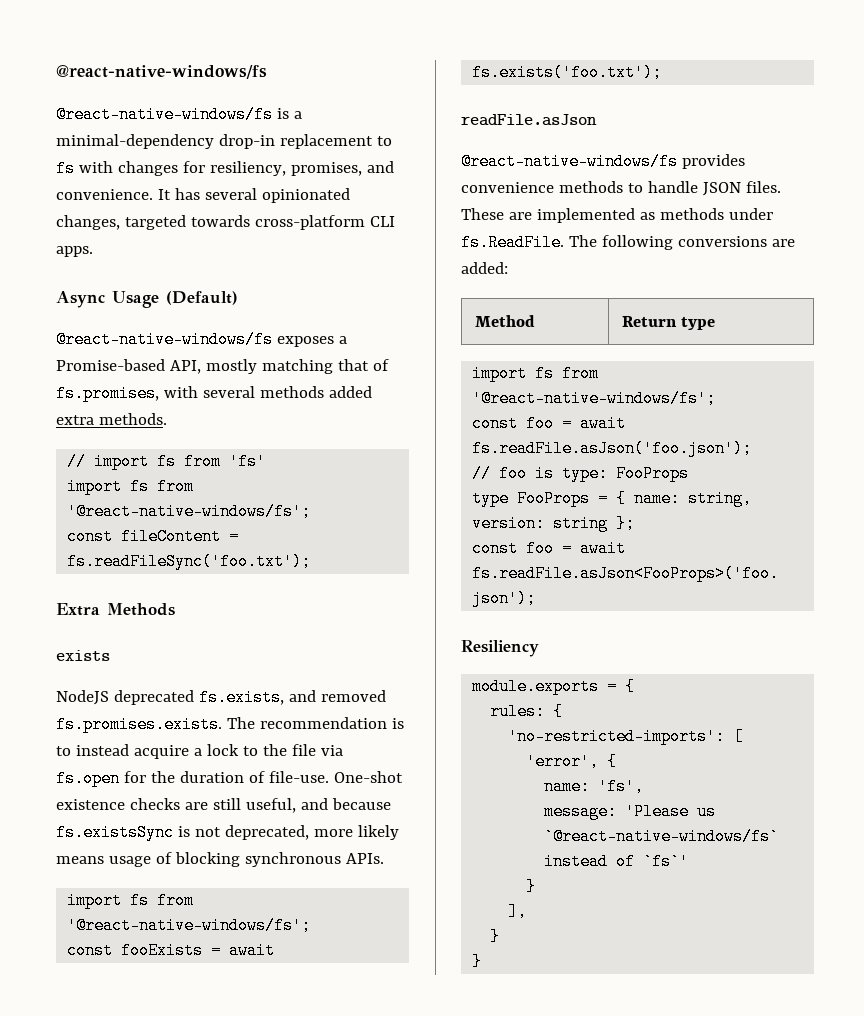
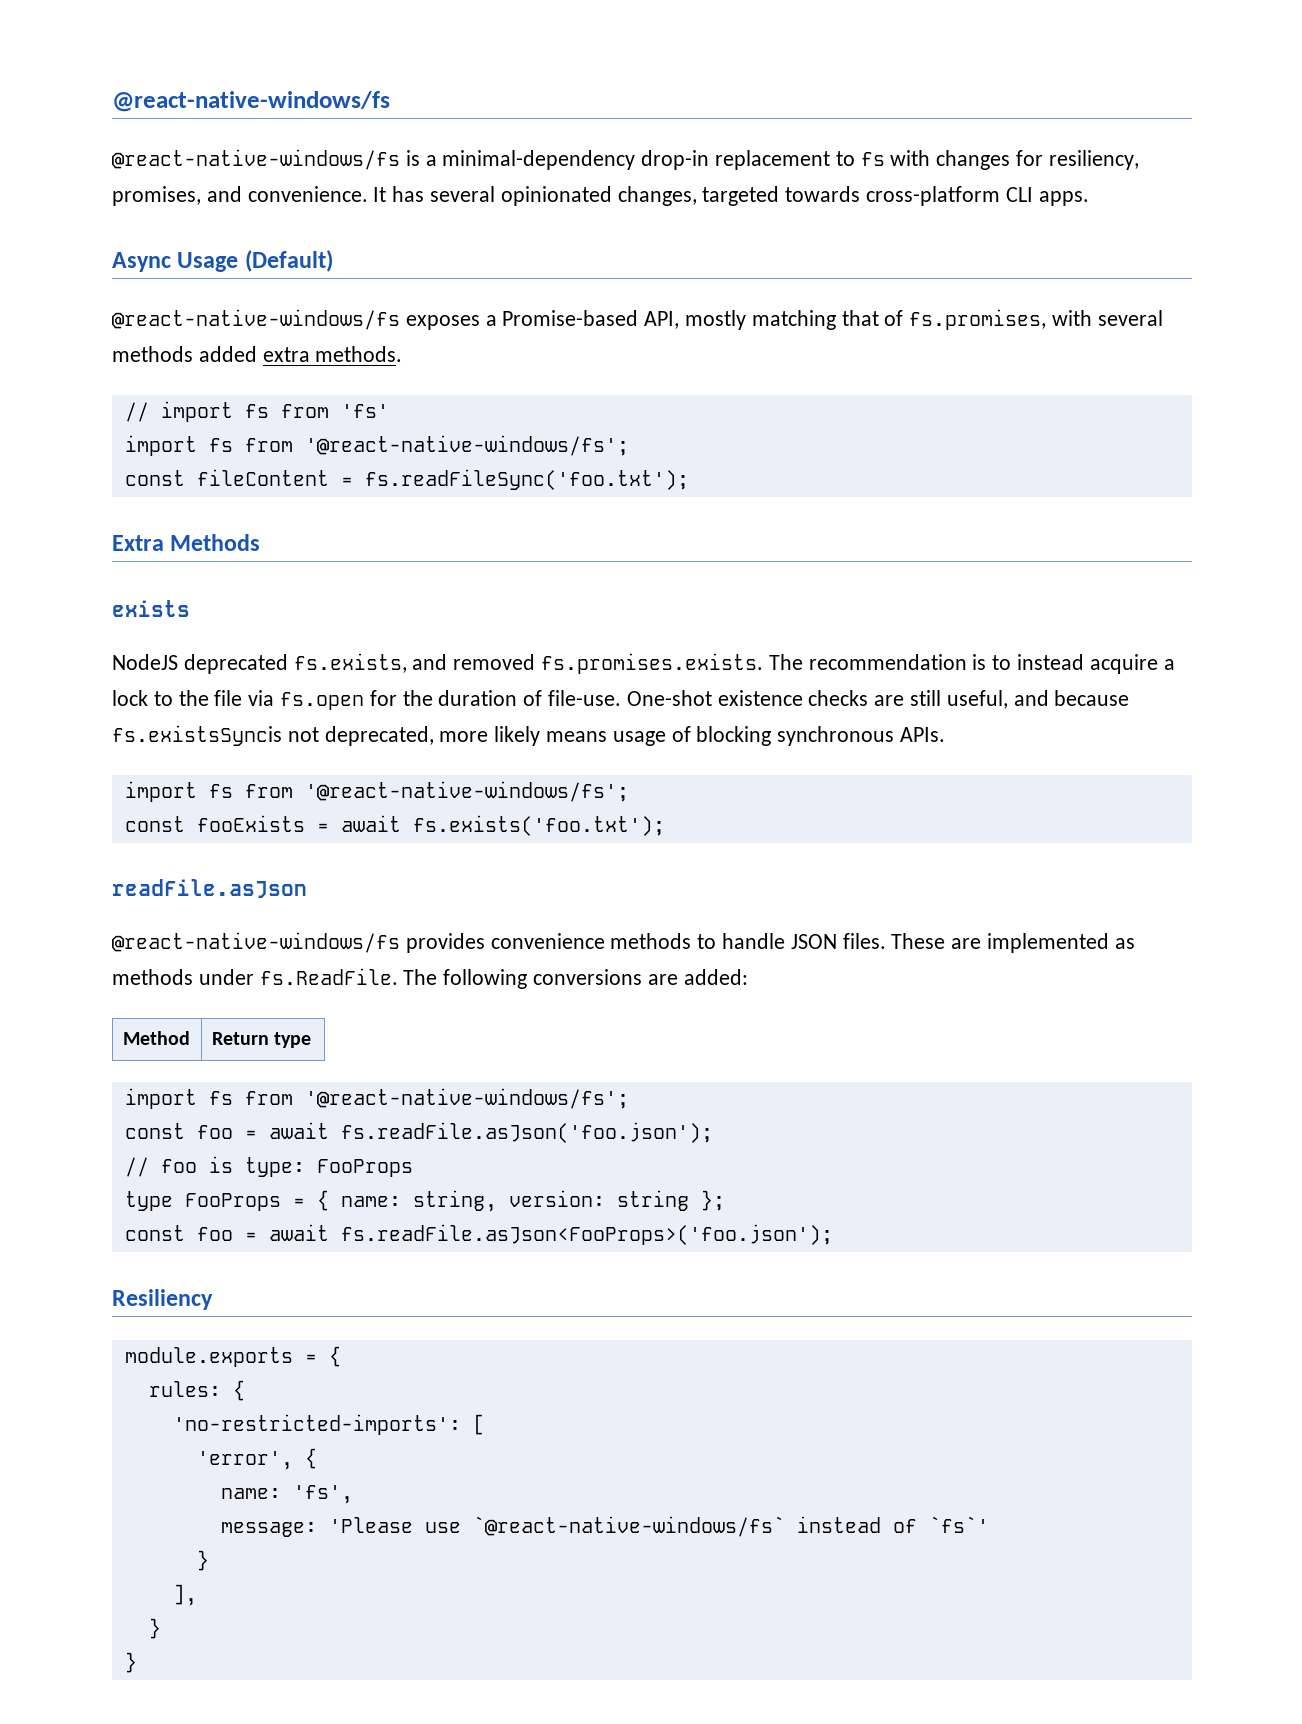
[56,824,190,841] fs.existsSync is -> [112,725,282,746] fs.existsSyncis
[697,803,717,820] us -> [424,1522,461,1533] use

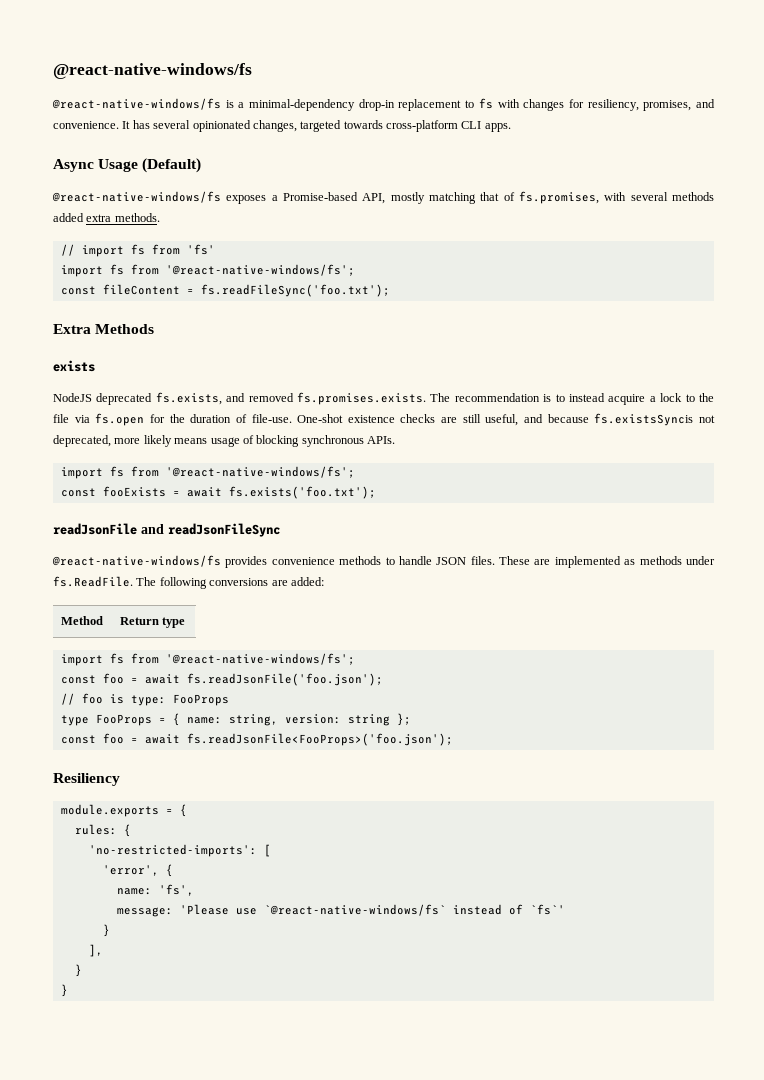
[112,879,307,898] readFile.asJson -> [53,523,280,537] readJsonFile and readJsonFileSync
[340,1122,713,1143] fs.readFile.asJson('foo.json'); -> [186,673,383,686] fs.readJsonFile('foo.json');
[340,1224,833,1245] fs.readFile.asJson<FooProps>('foo.json'); -> [186,733,453,746] fs.readJsonFile<FooProps>('foo.json');

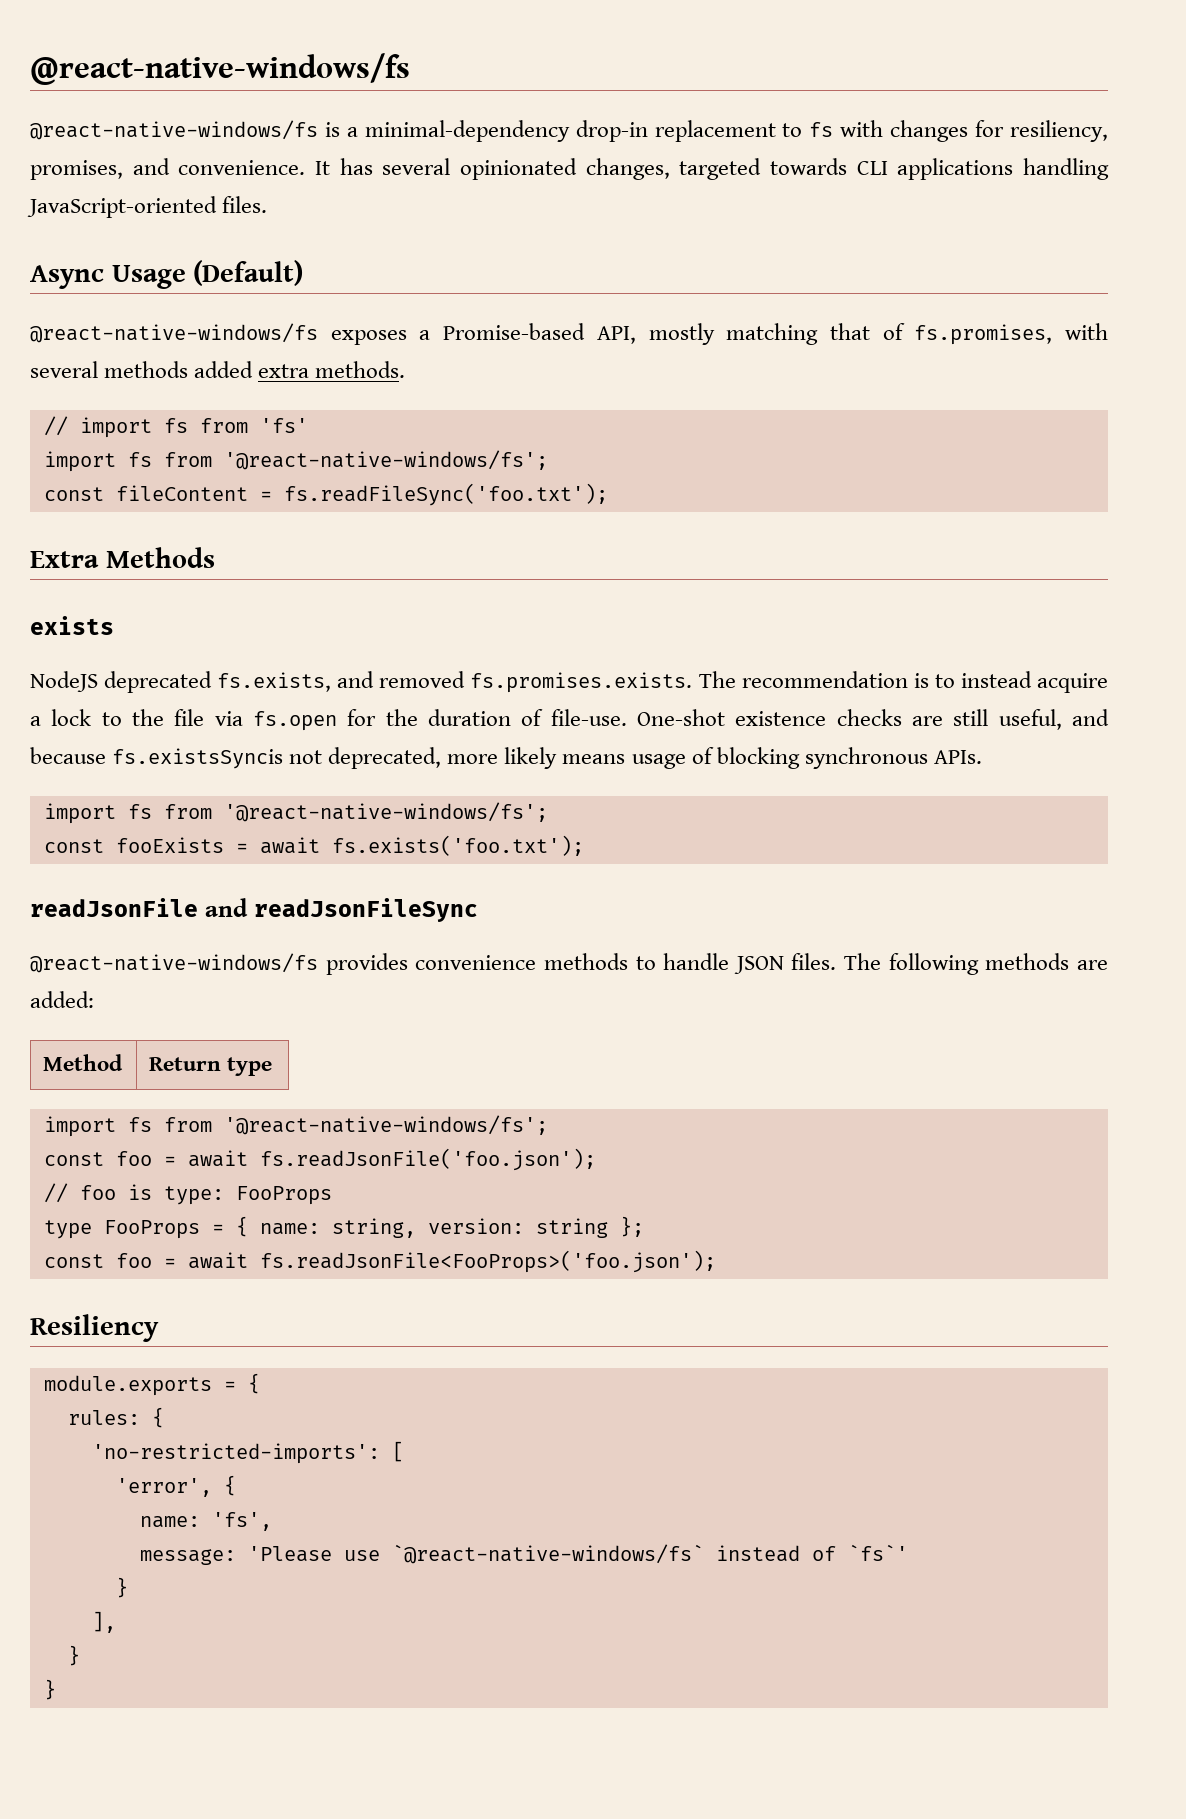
[386,120,511,132] cross-platform CLI apps. -> [856,158,1109,180] [27,196,268,218] CLI applications handling JavaScript-oriented files.
[499,556,715,568] [53,576,133,587] These are implemented as methods under fs.ReadFile. -> (837, 961) none
[209,578,269,586] conversions -> [985,953,1070,970] methods

